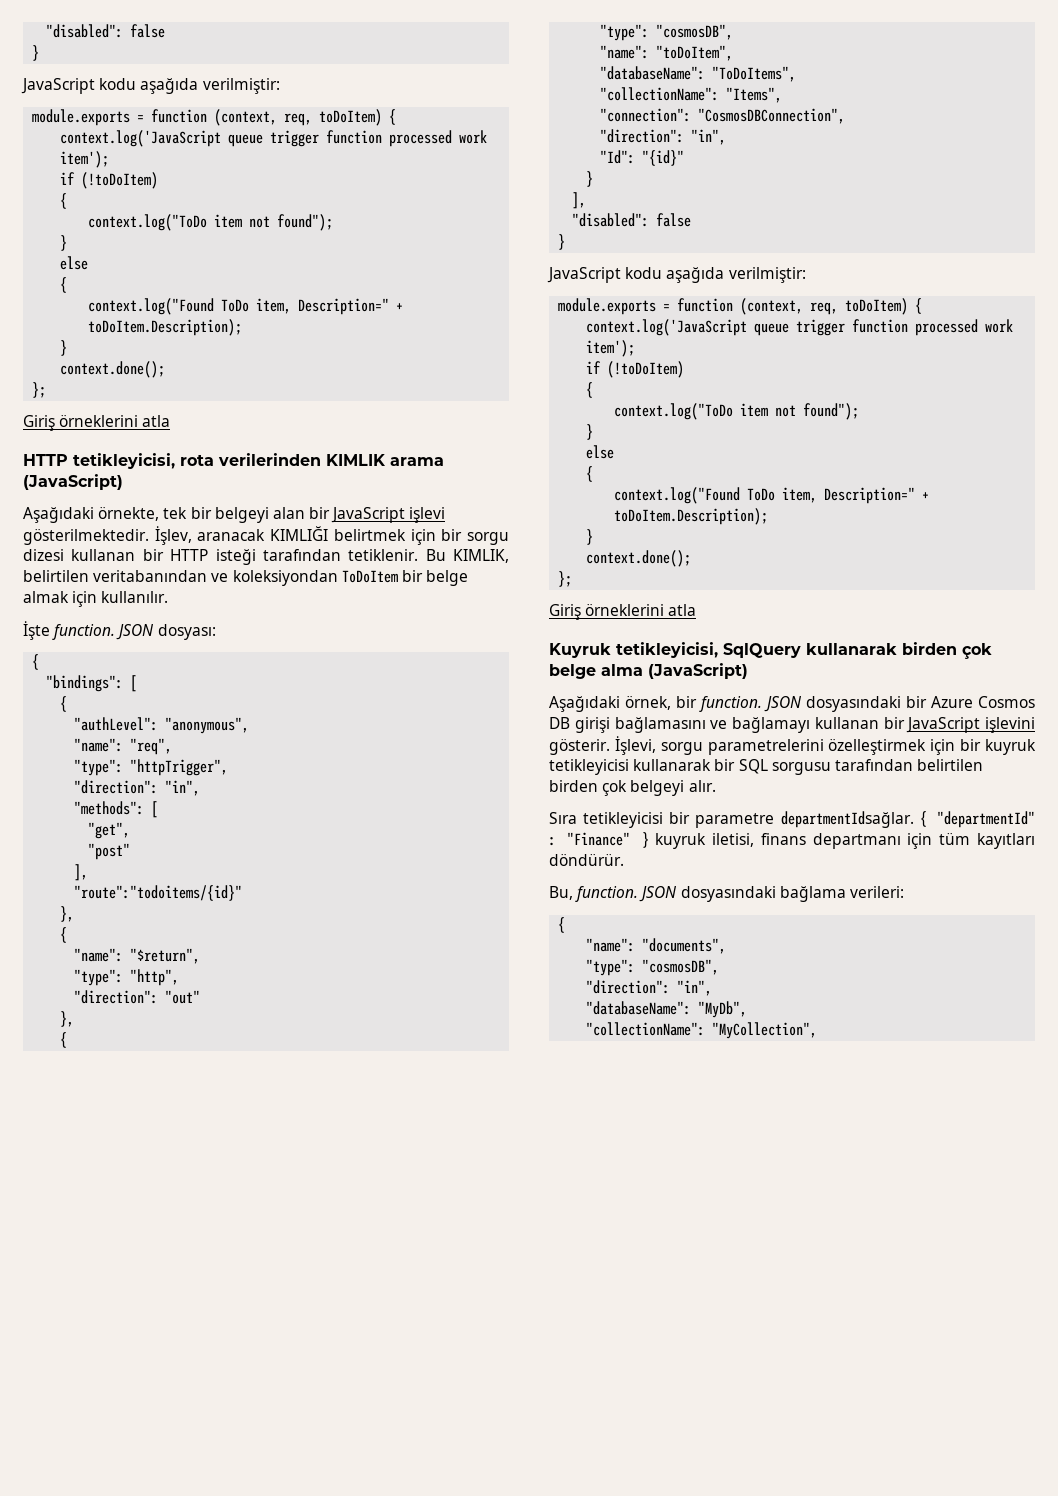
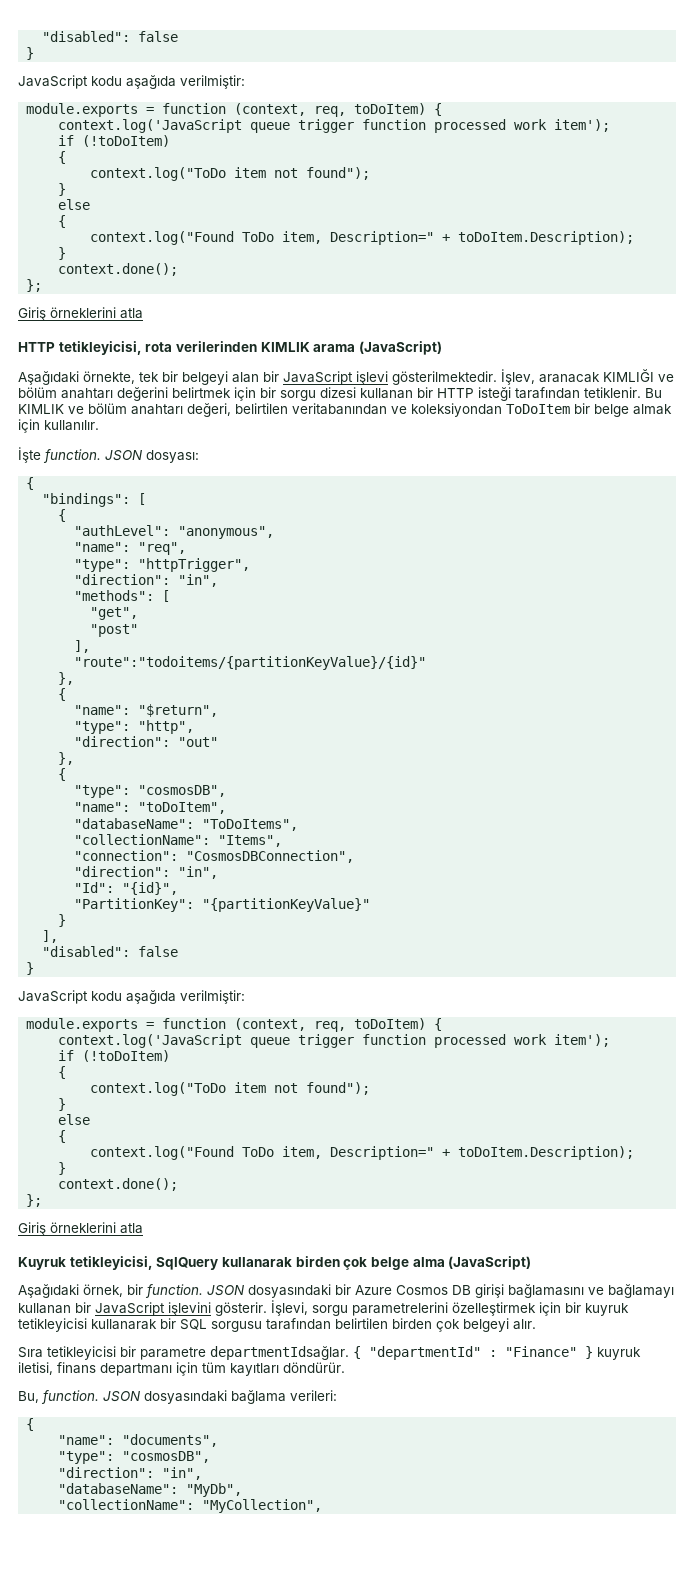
(329, 533) none -> [658,374,674,382] [18,387,168,401] ve bölüm anahtarı değerini
[453,549,509,563] KIMLIK, -> [18,403,231,417] KIMLIK ve bölüm anahtarı değeri,
[74,885,243,901] "route":"todoitems/{id}" -> [74,656,427,670] "route":"todoitems/{partitionKeyValue}/{id}"
[642,150,685,166] "{id}" -> [122,882,179,895] [74,898,371,912] "{id}", // "PartitionKey": "{partitionKeyValue}"

